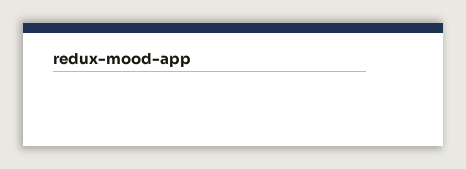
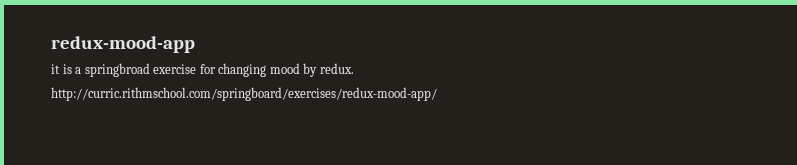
(191, 60) none -> [51,63,354,77] [51,87,437,101] // it is a springbroad exercise for changing mood by redux. // http://curric.rithmschool.com/springboard/exercises/redux-mood-app/

